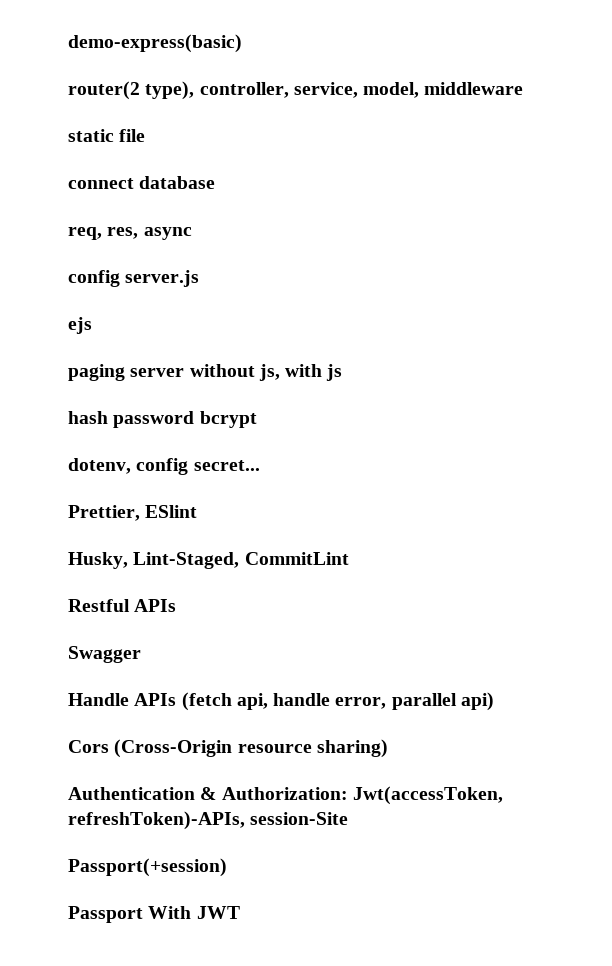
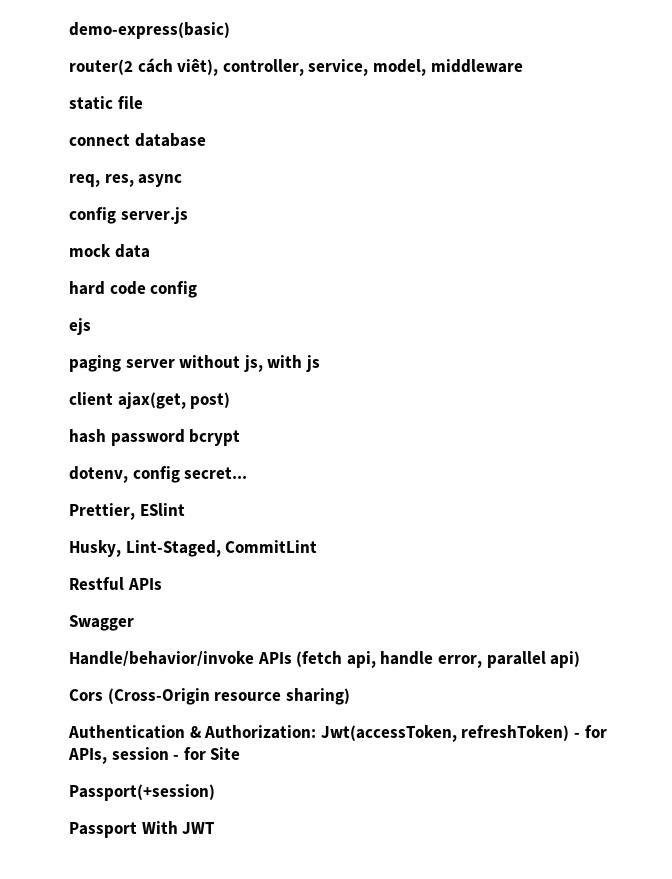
[145,81,195,100] type), -> [137,58,219,76] cách viêt),
(200, 278) none -> [69,244,150,258] [69,281,198,298] // mock data // hard code config
(343, 372) none -> [69,392,231,409] // client ajax(get, post)
[68,693,129,706] Handle -> [69,651,254,666] Handle/behavior/invoke
[68,811,349,830] refreshToken)-APIs, session-Site -> [461,725,607,741] [68,747,241,764] refreshToken) - for APIs, session - for Site

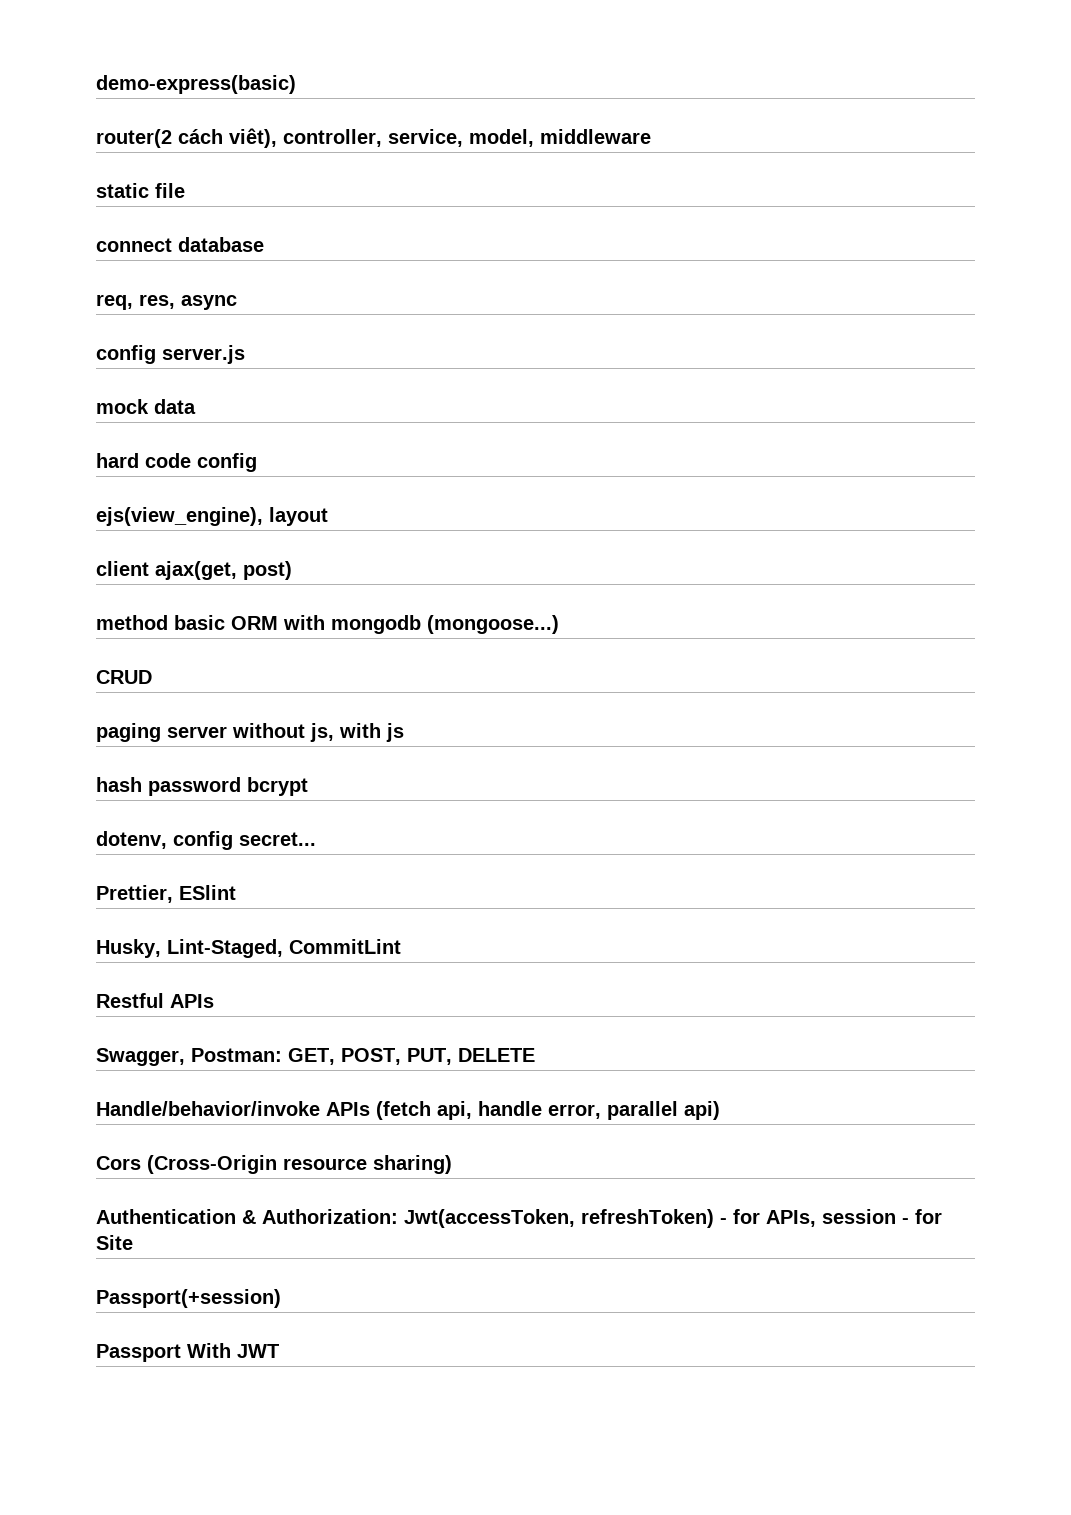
[69,318,91,335] ejs -> [96,507,328,526] [96,561,292,580] [96,615,559,634] [96,670,152,684] ejs(view_engine), layout // client ajax(get, post) // method basic ORM with mongodb (mongoose...) // CRUD
[69,392,231,409] // client ajax(get, post) -> (404, 732) none
[69,615,134,631] Swagger -> [96,1048,535,1066] Swagger, Postman: GET, POST, PUT, DELETE

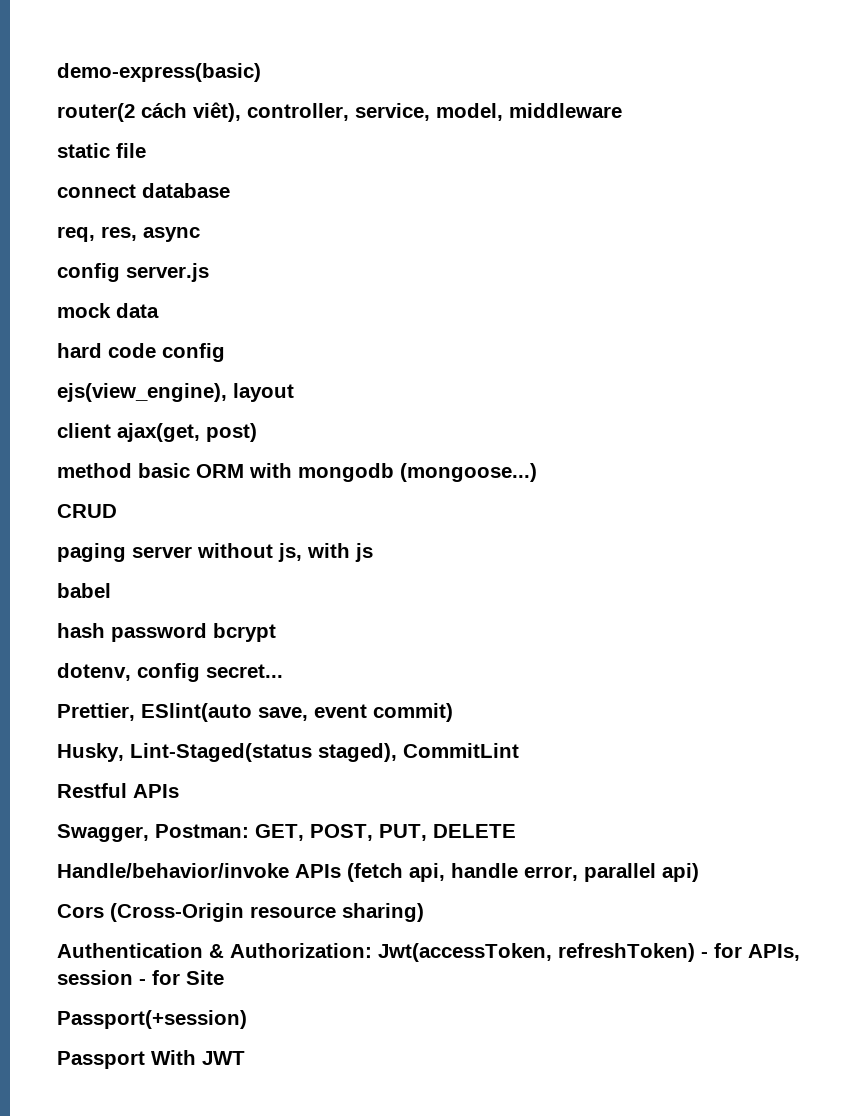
(404, 732) none -> [57,583,111,598] // babel
[179,885,236,900] ESlint -> [141,703,453,722] ESlint(auto save, event commit)
[167,939,283,958] Lint-Staged, -> [130,743,397,762] Lint-Staged(status staged),

